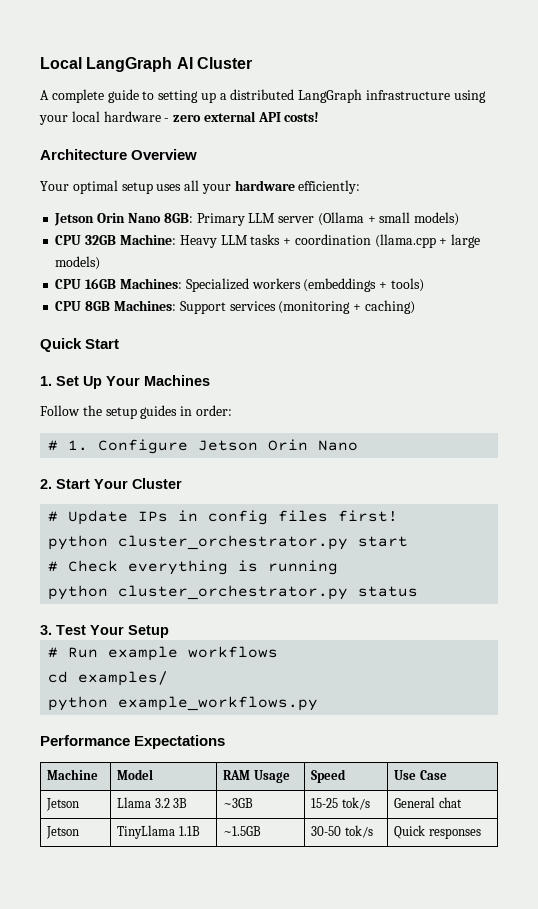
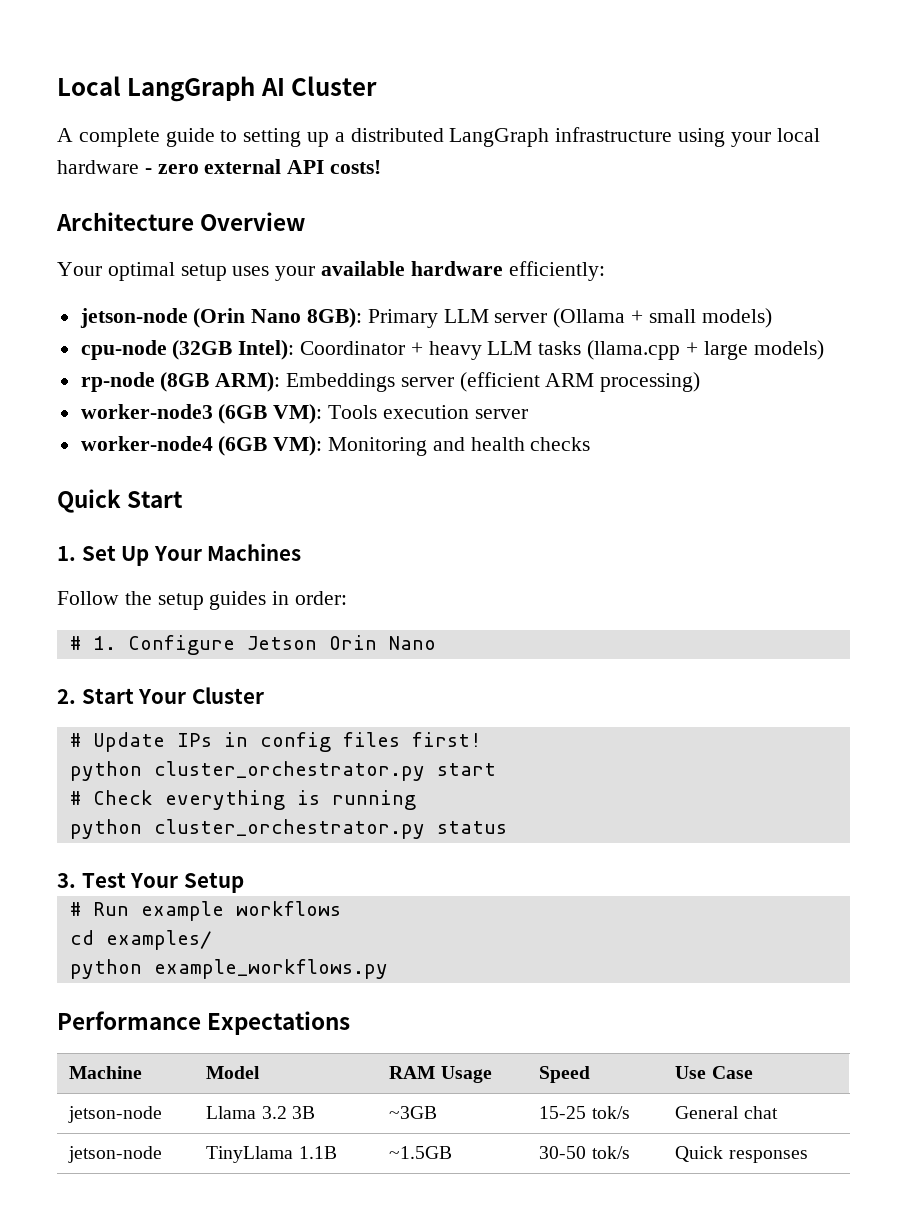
[184,180,231,194] all your -> [275,261,406,281] your available
[54,213,193,226] Jetson Orin Nano 8GB: -> [79,308,363,328] jetson-node (Orin Nano 8GB):
[55,234,481,248] [55,256,101,270] [55,278,424,292] [55,300,415,314] CPU 32GB Machine: Heavy LLM tasks + coordination (llama.cpp + large models) // CPU 16GB Machines: Specialized workers (embeddings + tools) // CPU 8GB Machines: Support services (monitoring + caching) -> [80,340,824,360] [80,372,701,392] [80,404,528,424] [80,436,591,456] cpu-node (32GB Intel): Coordinator + heavy LLM tasks (llama.cpp + large models) // rp-node (8GB ARM): Embeddings server (efficient ARM processing) // worker-node3 (6GB VM): Tools execution server // worker-node4 (6GB VM): Monitoring and health checks
[46,798,80,811] Jetson -> [68,1106,163,1123] jetson-node
[46,826,80,839] Jetson -> [68,1146,163,1163] jetson-node

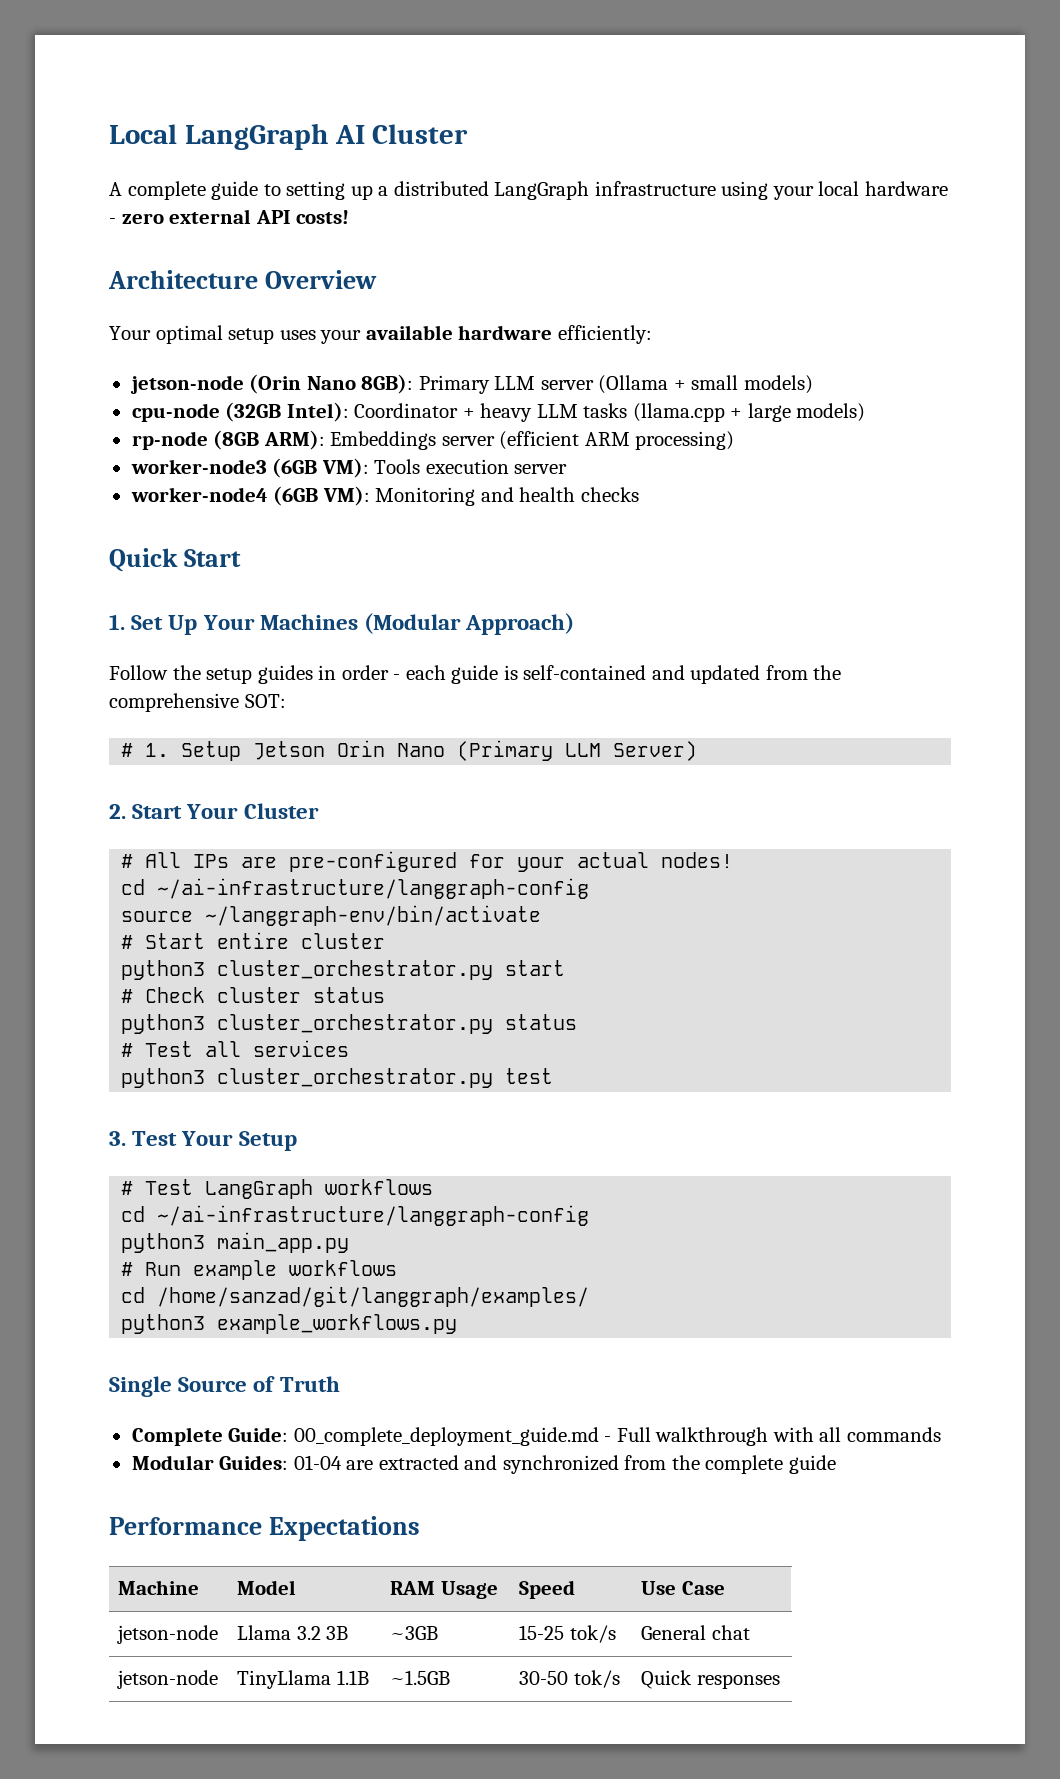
(302, 552) none -> [364,613,575,635] (Modular Approach)
[295,591,348,605] order: -> [341,665,842,684] [109,693,286,712] order - each guide is self-contained and updated from the comprehensive SOT:
[127,635,235,655] Configure -> [181,741,242,761] Setup
(436, 643) none -> [457,740,698,761] (Primary LLM Server)
[92,732,482,752] [69,761,496,781] [69,790,416,810] [69,819,507,839] [57,872,244,893] Update IPs in config files first! // python cluster_orchestrator.py start // # Check everything is running // python cluster_orchestrator.py status // 3. Test Your Setup -> [145,851,734,872] [121,878,590,899] [121,905,542,926] [121,932,386,949] [121,960,566,980] [121,987,386,1003] [121,1014,578,1034] [121,1040,350,1057] [121,1068,554,1088] [109,1131,297,1151] [121,1179,434,1199] [121,1205,590,1226] [121,1232,350,1253] All IPs are pre-configured for your actual nodes! // cd ~/ai-infrastructure/langgraph-config // source ~/langgraph-env/bin/activate // # Start entire cluster // python3 cluster_orchestrator.py start // # Check cluster status // python3 cluster_orchestrator.py status // # Test all services // python3 cluster_orchestrator.py test // 3. Test Your Setup // # Test LangGraph workflows // cd ~/ai-infrastructure/langgraph-config // python3 main_app.py
[105,930,212,950] [69,959,142,979] examples/ // python -> [157,1286,590,1307] [121,1314,206,1334] /home/sanzad/git/langgraph/examples/ // python3
(388, 969) none -> [109,1376,340,1397] [131,1427,941,1446] [131,1455,836,1474] // Single Source of Truth // Complete Guide: 00_complete_deployment_guide.md - Full walkthrough with all commands // Modular Guides: 01-04 are extracted and synchronized from the complete guide

